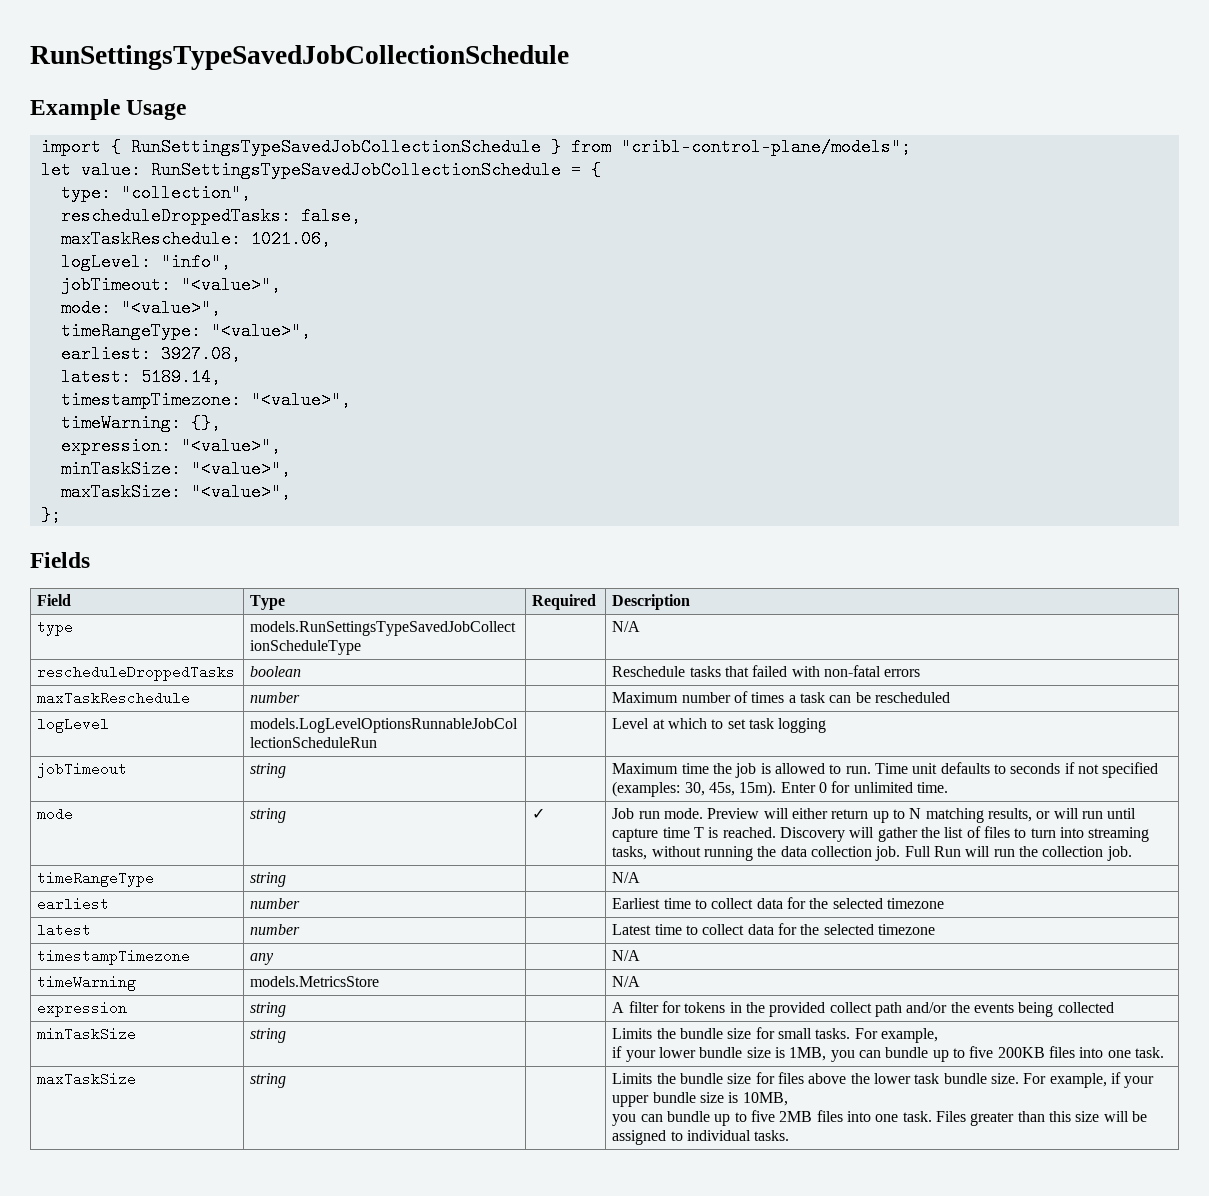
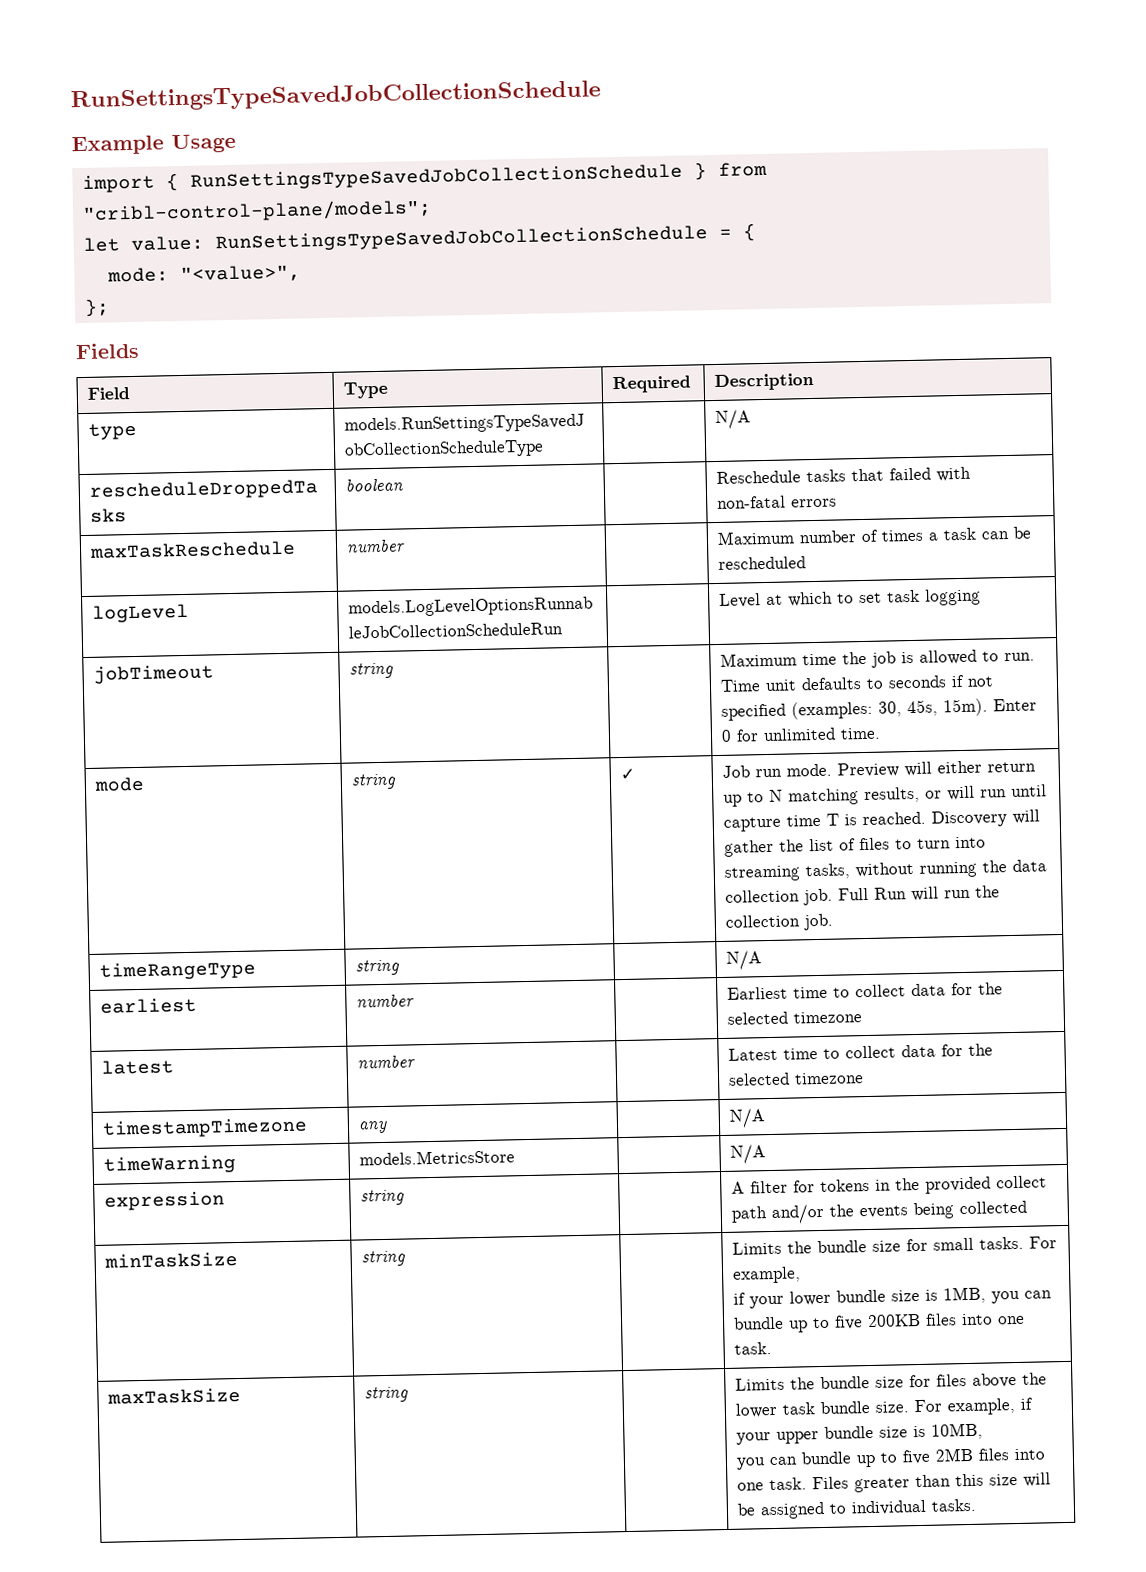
[60,184,251,202] [60,207,361,225] [60,230,331,248] [60,253,231,271] [60,276,281,294] [60,299,221,317] [60,322,311,340] [60,345,241,363] [60,368,221,386] [60,391,351,409] [60,414,221,432] [60,437,281,455] [60,460,291,478] [60,483,181,501] type: "collection", // rescheduleDroppedTasks: false, // maxTaskReschedule: 1021.06, // logLevel: "info", // jobTimeout: "<value>", // mode: "<value>", // timeRangeType: "<value>", // earliest: 3927.08, // latest: 5189.14, // timestampTimezone: "<value>", // timeWarning: {}, // expression: "<value>", // minTaskSize: "<value>", // maxTaskSize: -> [106,267,169,283] mode:

